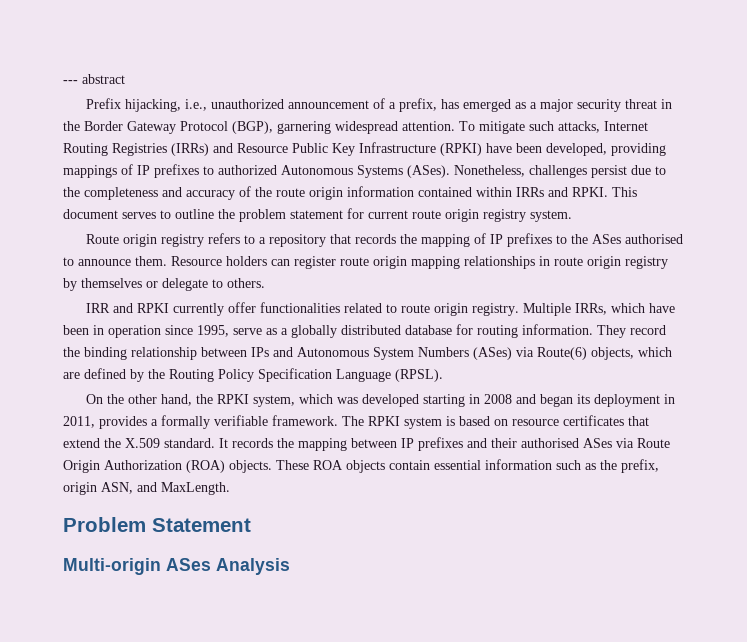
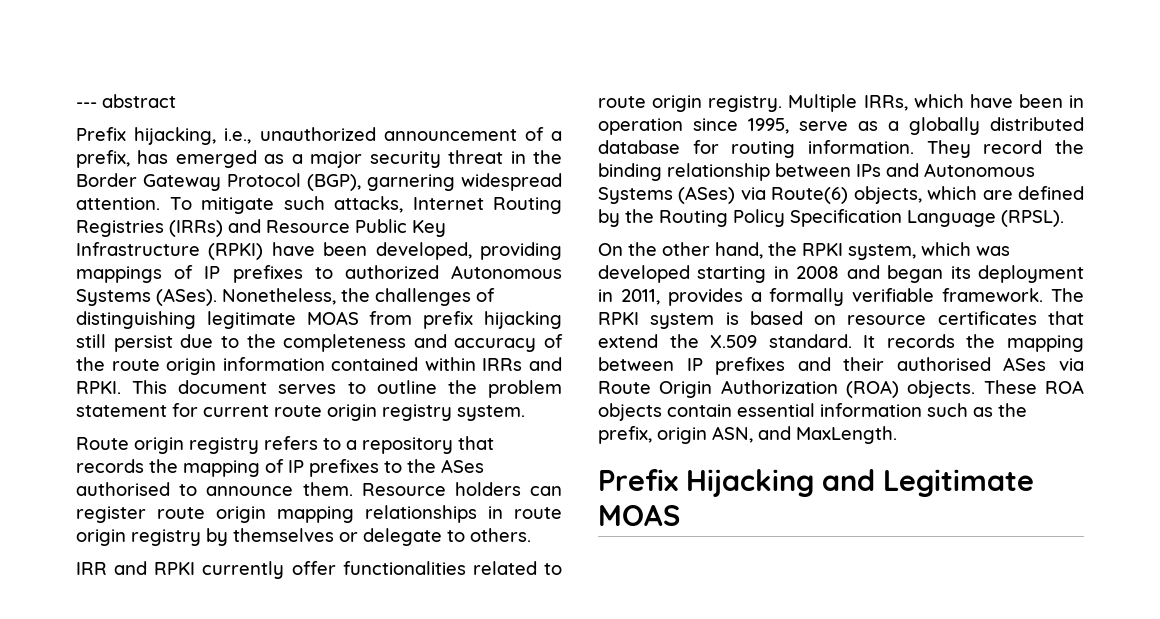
[529,165,587,178] challenges -> [341,288,495,306] [76,311,562,329] [76,334,106,348] the challenges of distinguishing legitimate MOAS from prefix hijacking still
[373,347,469,360] System Numbers -> [598,187,673,204] Systems
[63,517,251,532] [63,558,290,575] Problem Statement // Multi-origin ASes Analysis -> [598,469,1034,497] [598,504,680,526] Prefix Hijacking and Legitimate MOAS

